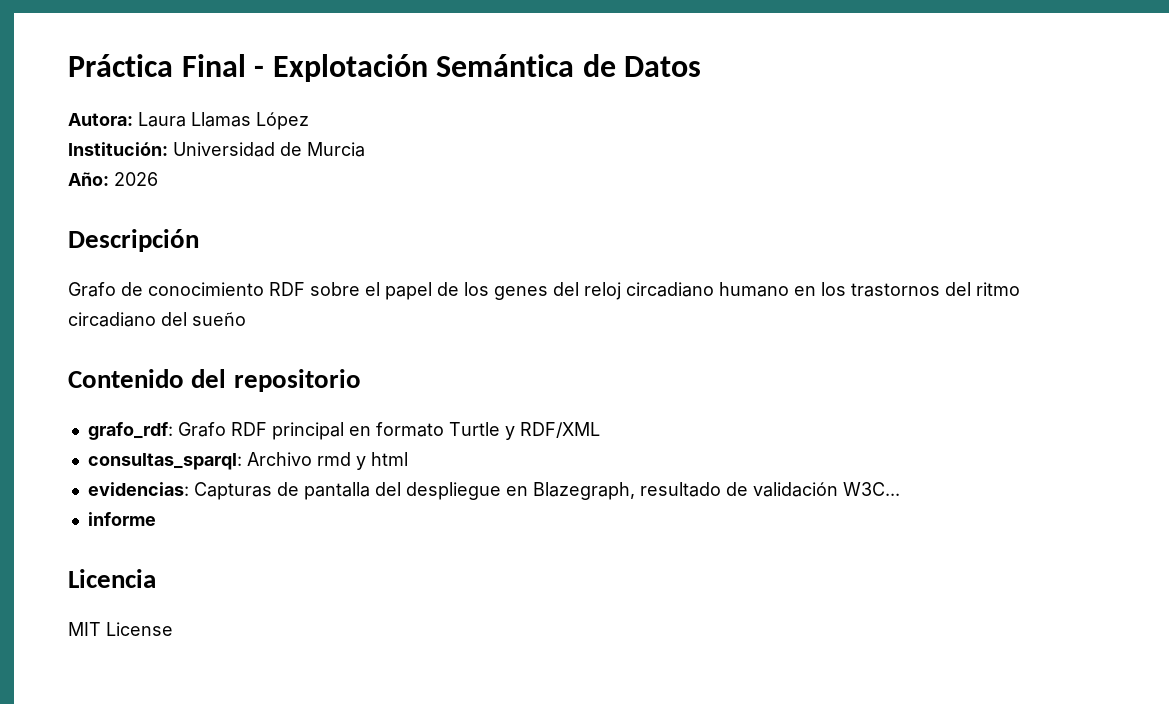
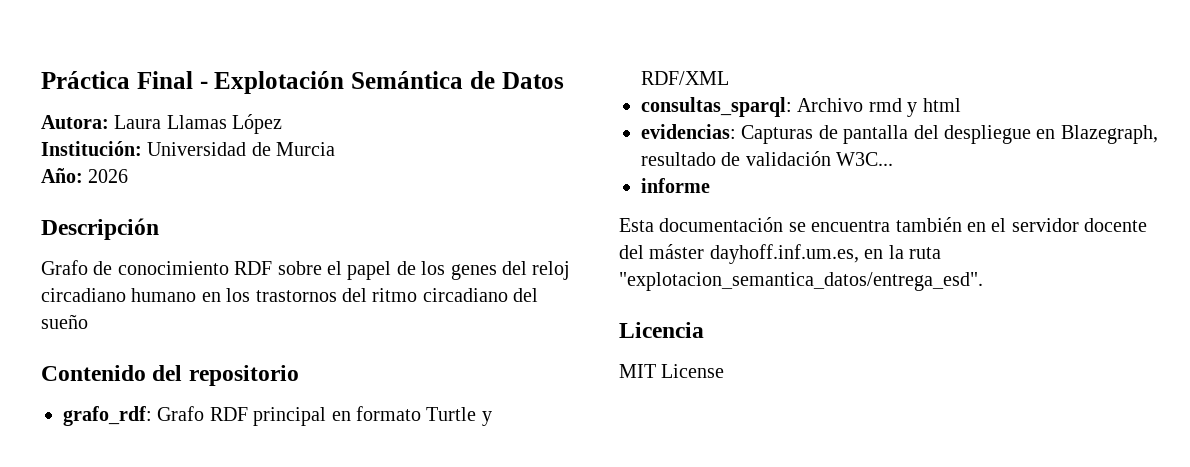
(156, 519) none -> [619,217,1148,232] [619,244,941,264] [619,272,983,291] // Esta documentación se encuentra también en el servidor docente del máster dayhoff.inf.um.es, en la ruta "explotacion_semantica_datos/entrega_esd".

